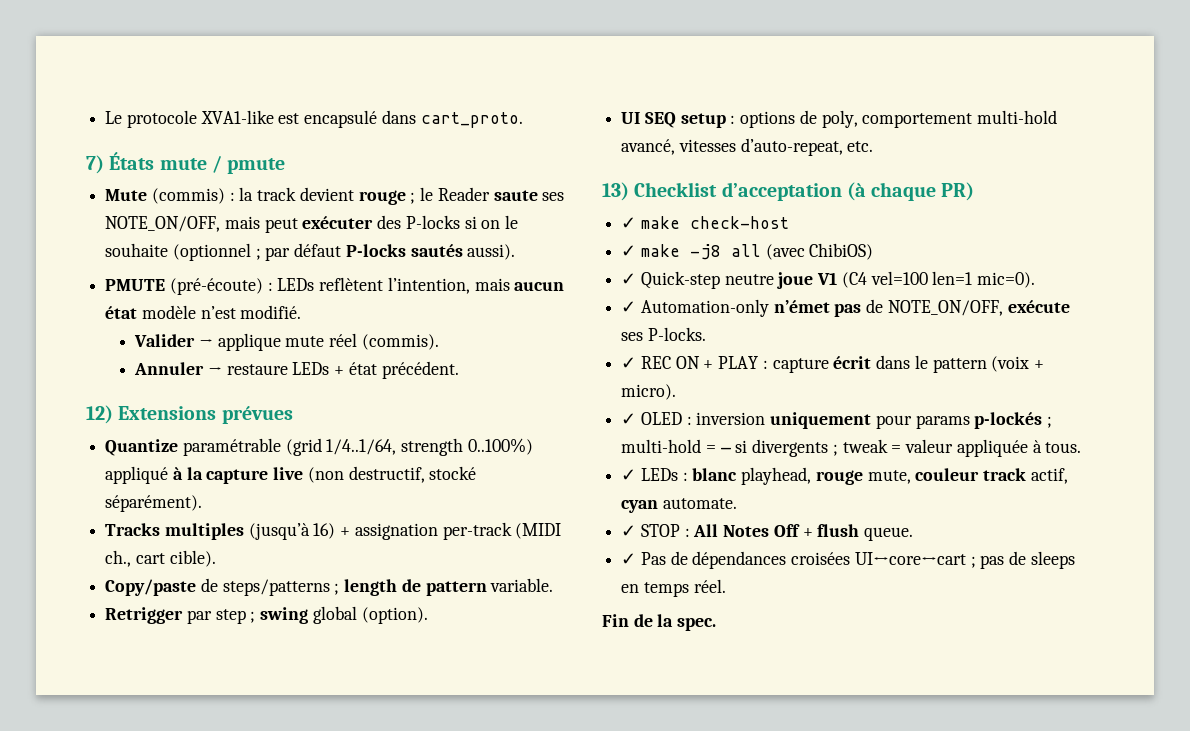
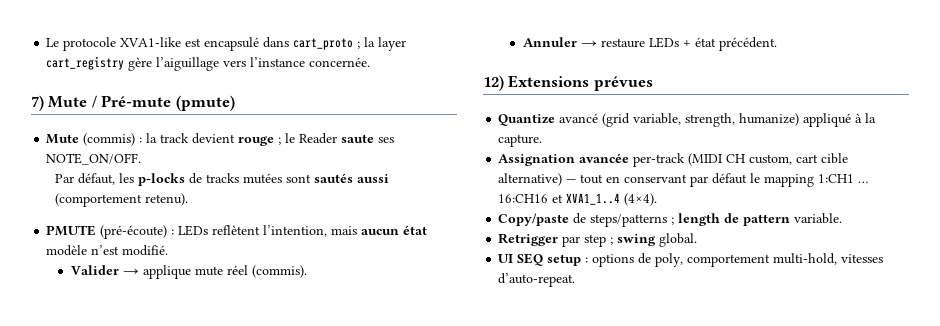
[420,112,523,128] [86,152,286,174] cart_proto. // 7) États mute / pmute -> [293,37,407,51] [46,56,371,71] [31,95,235,111] cart_proto ; la layer cart_registry gère l’aiguillage vers l’instance concernée. // 7) Mute / Pré-mute (pmute)
[105,215,519,233] [105,243,516,261] NOTE_ON/OFF, mais peut exécuter des P-locks si on le souhaite (optionnel ; par défaut P-locks sautés aussi). -> [46,153,142,165] [55,173,390,186] [55,193,189,207] NOTE_ON/OFF. // Par défaut, les p-locks de tracks mutées sont sautés aussi (comportement retenu).
[182,438,533,456] [105,466,477,484] [105,495,203,512] [105,522,562,540] [105,550,216,567] paramétrable (grid 1/4..1/64, strength 0..100%) appliqué à la capture live (non destructif, stocké séparément). // Tracks multiples (jusqu’à 16) + assignation per-track (MIDI ch., cart cible). -> [559,113,877,127] [498,134,543,147] [498,153,849,167] [498,173,869,187] [498,193,658,206] avancé (grid variable, strength, humanize) appliqué à la capture. // Assignation avancée per-track (MIDI CH custom, cart cible alternative) — tout en conservant par défaut le mapping 1:CH1 … 16:CH16 et XVA1_1..4 (4×4).
[312,606,428,624] global (option). -> [659,233,698,247] global.
[977,110,1058,124] [621,138,874,156] [602,182,975,201] [621,216,789,229] [621,243,874,260] [621,271,1036,289] [621,299,1070,317] [621,327,706,341] [621,355,1044,373] [621,384,677,400] [621,412,1053,429] [621,439,1082,457] [621,467,1068,485] [621,498,737,513] [621,524,914,541] [621,551,1075,569] [621,579,726,597] [602,614,717,631] multi-hold avancé, vitesses d’auto-repeat, etc. // 13) Checklist d’acceptation (à chaque PR) // ✓ make check-host // ✓ make -j8 all (avec ChibiOS) // ✓ Quick-step neutre joue V1 (C4 vel=100 len=1 mic=0). // ✓ Automation-only n’émet pas de NOTE_ON/OFF, exécute ses P-locks. // ✓ REC ON + PLAY : capture écrit dans le pattern (voix + micro). // ✓ OLED : inversion uniquement pour params p-lockés ; multi-hold = — si divergents ; tweak = valeur appliquée à tous. // ✓ LEDs : blanc playhead, rouge mute, couleur track actif, cyan automate. // ✓ STOP : All Notes Off + flush queue. // ✓ Pas de dépendances croisées UI↔core↔cart ; pas de sleeps en temps réel. // Fin de la spec. -> [773,253,884,265] [498,273,576,287] multi-hold, vitesses d’auto-repeat.

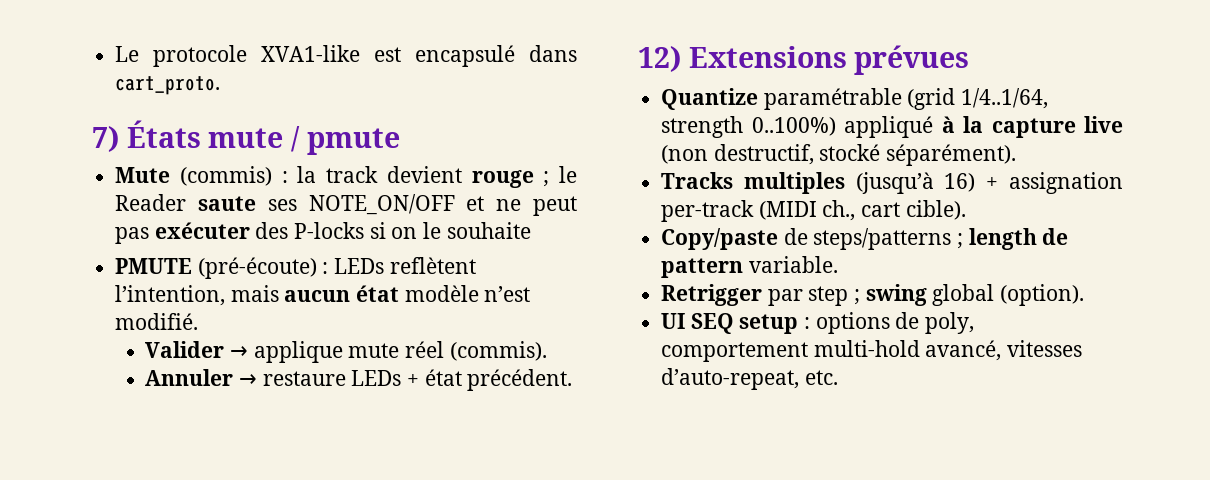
[293,37,407,51] [46,56,371,71] [31,95,235,111] cart_proto ; la layer cart_registry gère l’aiguillage vers l’instance concernée. // 7) Mute / Pré-mute (pmute) -> [115,76,221,95] [92,120,400,155] cart_proto. // 7) États mute / pmute
[46,153,142,165] [55,173,390,186] [55,193,189,207] NOTE_ON/OFF. // Par défaut, les p-locks de tracks mutées sont sautés aussi (comportement retenu). -> [308,194,577,216] [115,222,531,244] NOTE_ON/OFF et ne peut pas exécuter des P-locks si on le souhaite
[559,113,877,127] [498,134,543,147] [498,153,849,167] [498,173,869,187] [498,193,658,206] avancé (grid variable, strength, humanize) appliqué à la capture. // Assignation avancée per-track (MIDI CH custom, cart cible alternative) — tout en conservant par défaut le mapping 1:CH1 … 16:CH16 et XVA1_1..4 (4×4). -> [763,88,1049,110] [661,116,1123,138] [661,144,1017,166] [661,172,1123,194] [661,200,966,222] paramétrable (grid 1/4..1/64, strength 0..100%) appliqué à la capture live (non destructif, stocké séparément). // Tracks multiples (jusqu’à 16) + assignation per-track (MIDI ch., cart cible).
[659,233,698,247] global. -> [932,284,1085,306] global (option).
[773,253,884,265] [498,273,576,287] multi-hold, vitesses d’auto-repeat. -> [813,340,1083,361] [661,368,838,390] multi-hold avancé, vitesses d’auto-repeat, etc.

